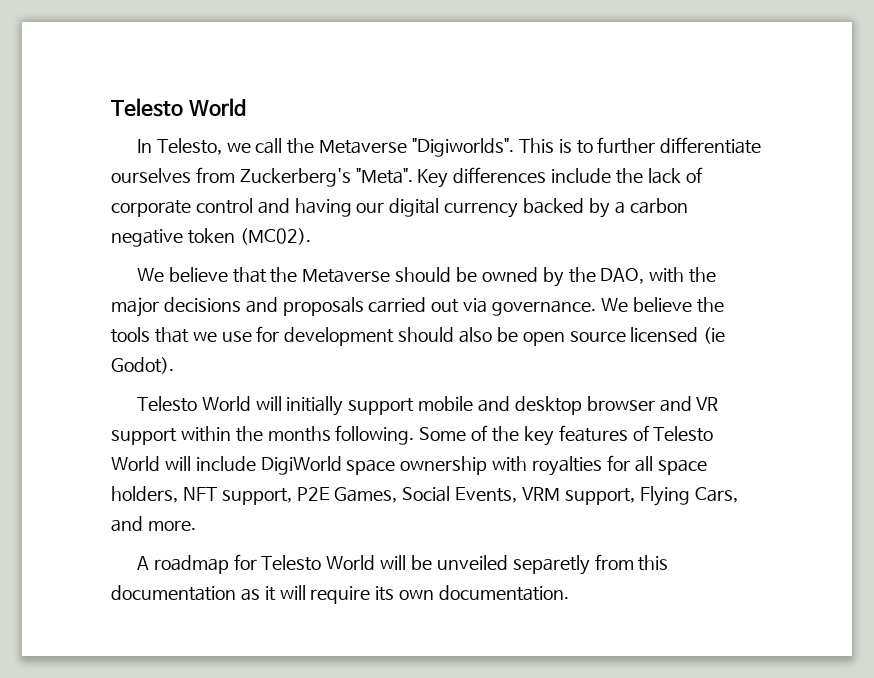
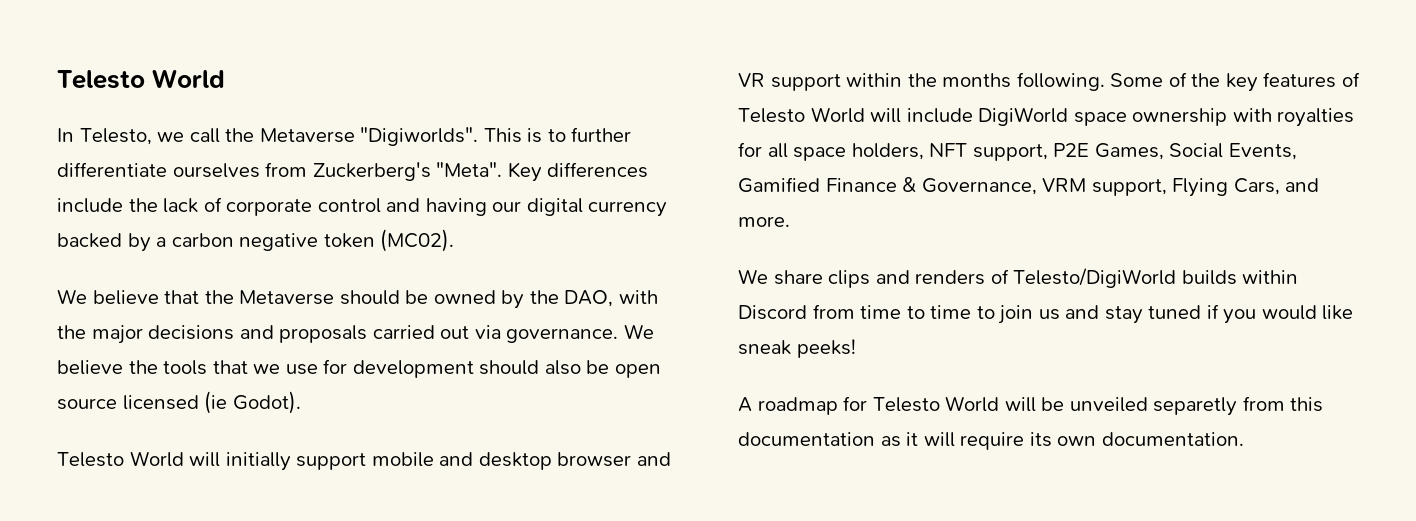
(518, 495) none -> [738,177,1037,195] Gamified Finance & Governance,
(196, 525) none -> [738,268,1299,288] [738,304,1354,324] [738,339,856,358] // We share clips and renders of Telesto/DigiWorld builds within Discord from time to time to join us and stay tuned if you would like sneak peeks!

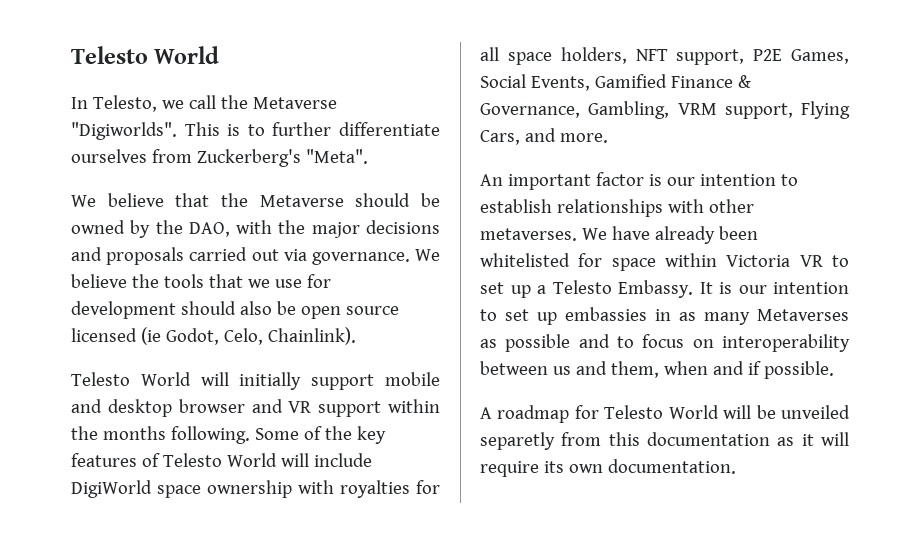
[507,162,649,182] [57,197,668,217] [57,229,455,252] Key differences include the lack of corporate control and having our digital currency backed by a carbon negative token (MC02). -> (368, 156) none
[232,391,301,414] Godot). -> [165,327,356,345] Godot, Celo, Chainlink).
(1037, 186) none -> [588,101,670,119] Gambling,
[738,268,1299,288] [738,304,1354,324] [738,339,856,358] We share clips and renders of Telesto/DigiWorld builds within Discord from time to time to join us and stay tuned if you would like sneak peeks! -> [480,172,798,190] [480,199,754,217] [480,226,758,244] [480,253,849,271] [480,280,849,298] [480,307,849,325] [480,334,850,352] [480,361,834,379] An important factor is our intention to establish relationships with other metaverses. We have already been whitelisted for space within Victoria VR to set up a Telesto Embassy. It is our intention to set up embassies in as many Metaverses as possible and to focus on interoperability between us and them, when and if possible.

